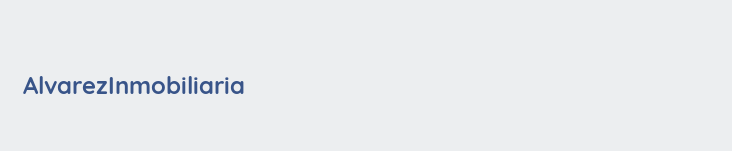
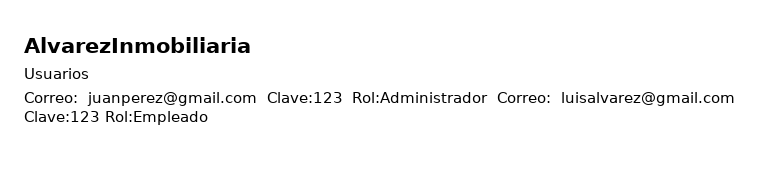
(245, 85) none -> [24,68,89,79] [24,92,735,106] [24,111,208,125] // Usuarios // Correo: juanperez@gmail.com Clave:123 Rol:Administrador Correo: luisalvarez@gmail.com Clave:123 Rol:Empleado

